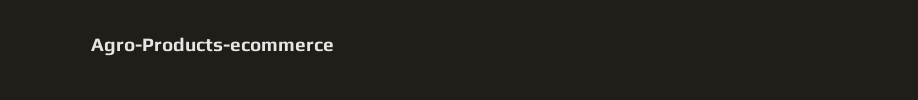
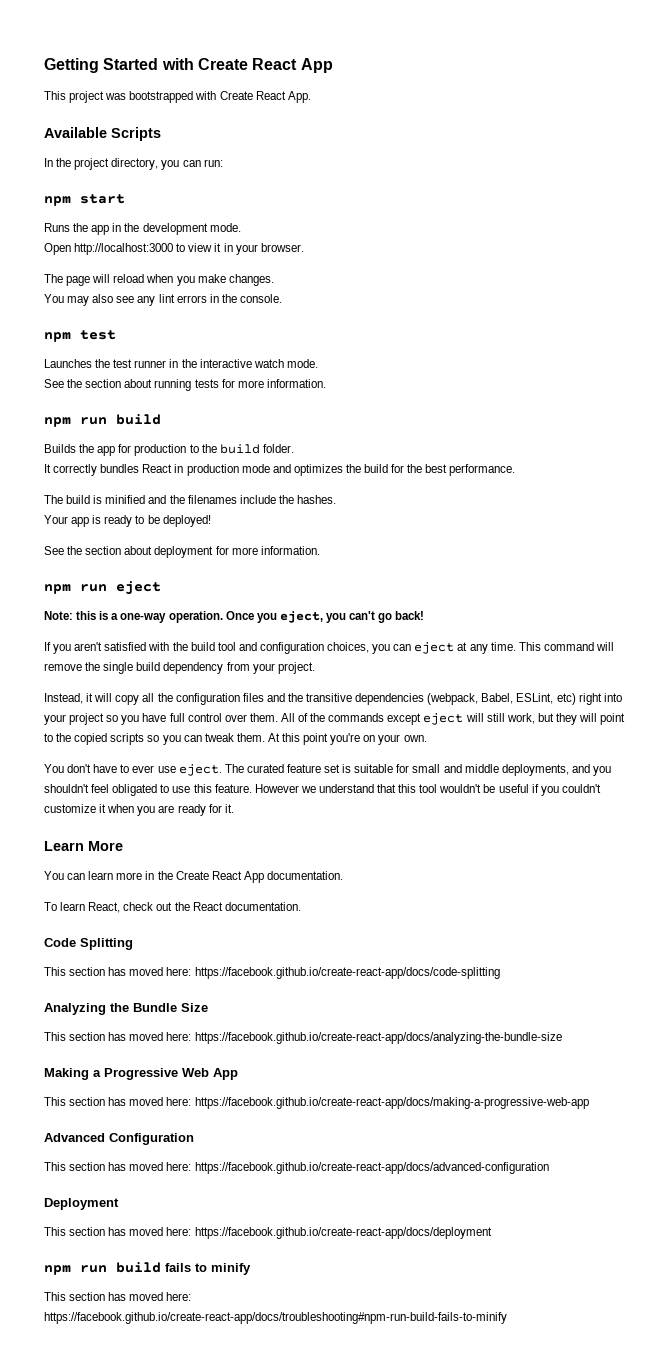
[91,37,334,56] Agro-Products-ecommerce -> [44,58,333,73] [44,91,311,103] [44,127,161,141] [44,158,223,170] [44,194,125,206] [44,223,241,235] [44,243,304,255] [44,274,274,286] [44,294,282,306] [44,330,116,342] [44,359,318,368] [44,379,326,391] [44,414,161,427] [44,444,294,456] [44,464,516,476] [44,495,336,504] [44,515,211,527] [44,546,320,558] [44,581,161,595] [44,611,425,623] [44,642,614,654] [44,662,315,674] [44,693,622,705] [44,713,626,725] [44,733,427,745] [44,764,611,776] [44,784,601,796] [44,804,234,816] [44,841,123,851] [44,871,343,883] [44,902,301,913] [44,938,133,950] [44,967,500,979] [44,1003,208,1015] [44,1032,562,1044] [44,1068,238,1080] [44,1097,589,1109] [44,1133,194,1145] [44,1162,549,1174] [44,1198,119,1210] [44,1227,492,1239] [44,1262,251,1275] [44,1292,192,1301] [44,1312,507,1324] Getting Started with Create React App // This project was bootstrapped with Create React App. // Available Scripts // In the project directory, you can run: // npm start // Runs the app in the development mode. // Open http://localhost:3000 to view it in your browser. // The page will reload when you make changes. // You may also see any lint errors in the console. // npm test // Launches the test runner in the interactive watch mode. // See the section about running tests for more information. // npm run build // Builds the app for production to the build folder. // It correctly bundles React in production mode and optimizes the build for the best performance. // The build is minified and the filenames include the hashes. // Your app is ready to be deployed! // See the section about deployment for more information. // npm run eject // Note: this is a one-way operation. Once you eject, you can't go back! // If you aren't satisfied with the build tool and configuration choices, you can eject at any time. This command will remove the single build dependency from your project. // Instead, it will copy all the configuration files and the transitive dependencies (webpack, Babel, ESLint, etc) right into your project so you have full control over them. All of the commands except eject will still work, but they will point to the copied scripts so you can tweak them. At this point you're on your own. // You don't have to ever use eject. The curated feature set is suitable for small and middle deployments, and you shouldn't feel obligated to use this feature. However we understand that this tool wouldn't be useful if you couldn't customize it when you are ready for it. // Learn More // You can learn more in the Create React App documentation. // To learn React, check out the React documentation. // Code Splitting // This section has moved here: https://facebook.github.io/create-react-app/docs/code-splitting // Analyzing the Bundle Size // This section has moved here: https://facebook.github.io/create-react-app/docs/analyzing-the-bundle-size // Making a Progressive Web App // This section has moved here: https://facebook.github.io/create-react-app/docs/making-a-progressive-web-app // Advanced Configuration // This section has moved here: https://facebook.github.io/create-react-app/docs/advanced-configuration // Deployment // This section has moved here: https://facebook.github.io/create-react-app/docs/deployment // npm run build fails to minify // This section has moved here: https://facebook.github.io/create-react-app/docs/troubleshooting#npm-run-build-fails-to-minify

